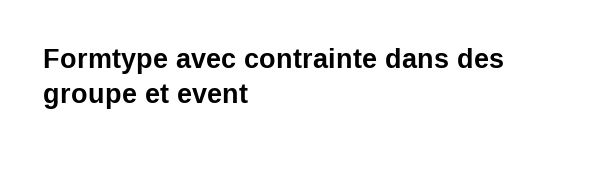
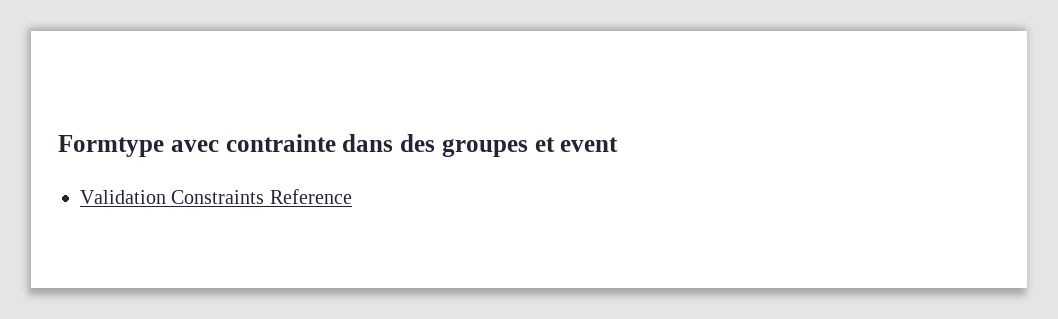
[43,88,137,109] groupe -> [441,138,528,157] groupes
(248, 93) none -> [80,189,352,204] // Validation Constraints Reference

